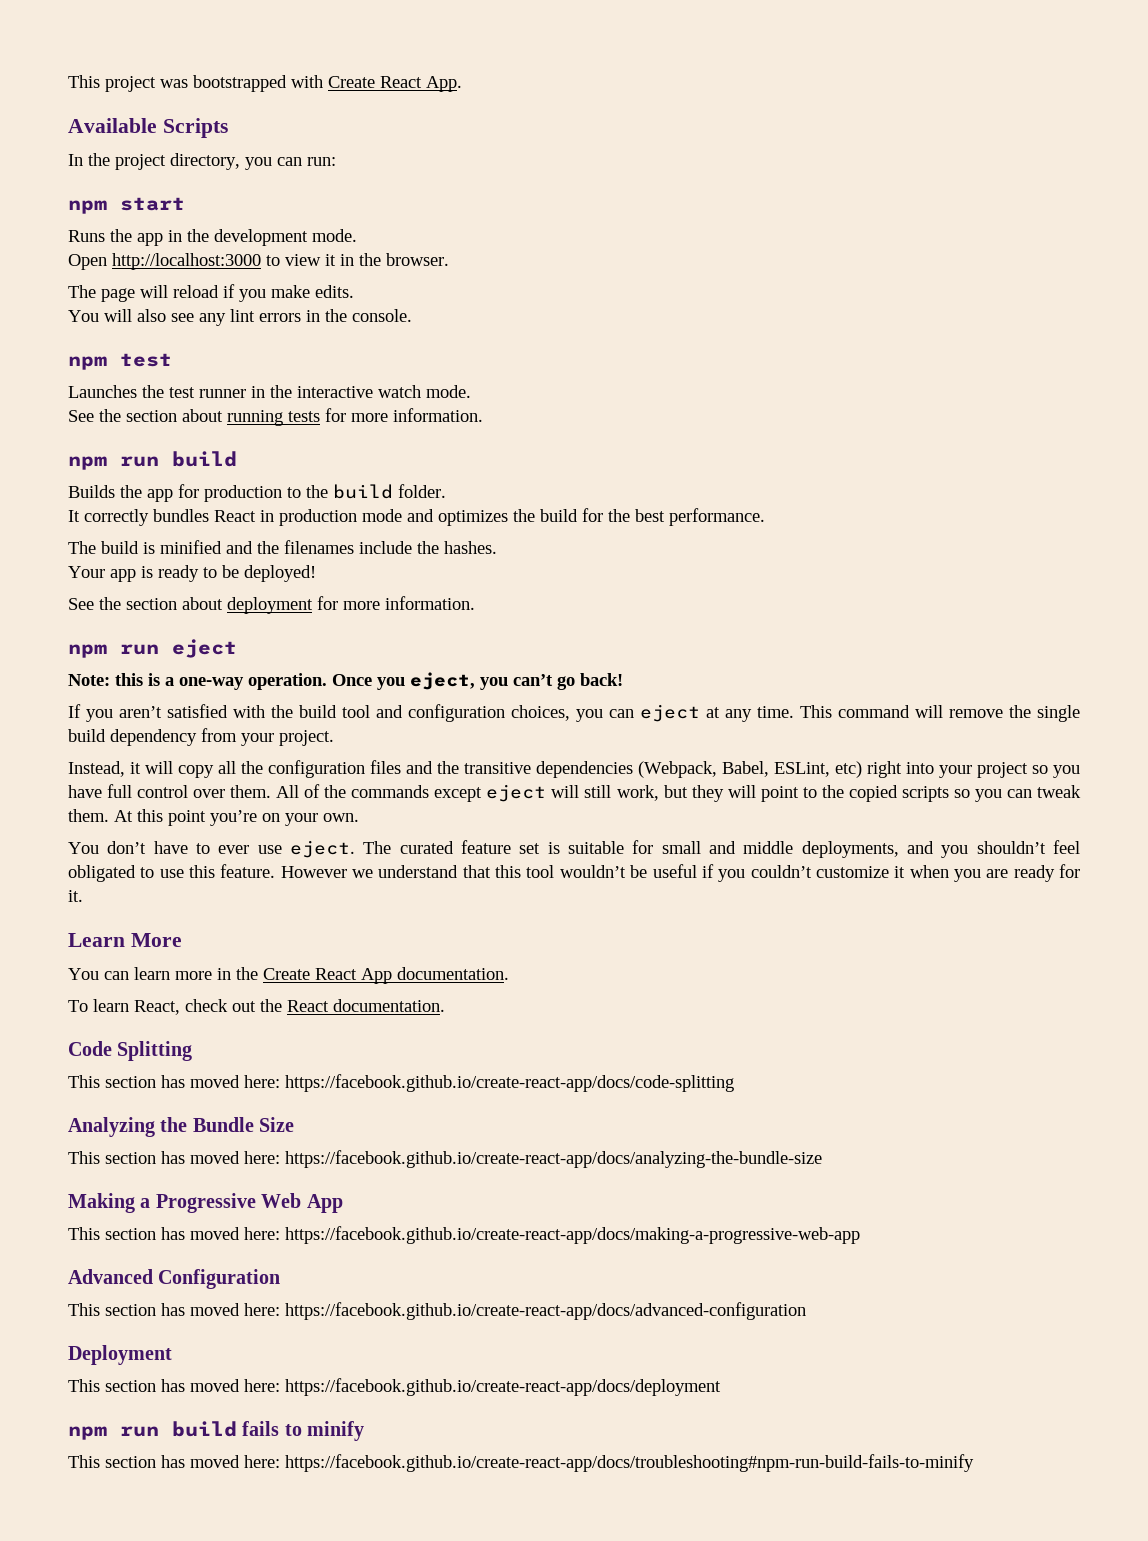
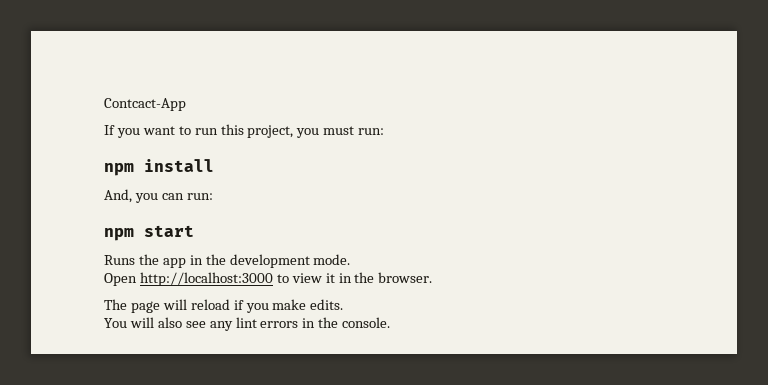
[68,75,462,92] [68,118,228,138] [68,153,240,170] This project was bootstrapped with Create React App. // Available Scripts // In the project directory, -> [104,98,186,111] [104,124,385,138] [104,159,214,176] [104,189,132,203] Contcact-App // If you want to run this project, you must run: // npm install // And,
[68,353,172,370] [68,385,471,398] [68,408,483,426] [68,451,237,470] [68,484,446,502] [68,508,765,526] [68,540,497,554] [68,565,316,582] [68,596,475,614] [68,639,237,658] [68,672,623,690] [68,704,1080,722] [68,728,334,746] [68,760,1080,778] [68,784,1081,802] [68,809,359,826] [68,840,1081,858] [68,864,1080,882] [68,890,83,902] [68,933,182,947] [68,967,509,984] [68,999,445,1015] [68,1041,193,1061] [68,1074,734,1092] [68,1117,295,1137] [68,1150,822,1168] [68,1193,343,1213] [68,1226,860,1244] [68,1269,281,1289] [68,1302,806,1320] [68,1345,172,1365] [68,1378,721,1396] [68,1421,365,1441] [68,1454,974,1472] // npm test // Launches the test runner in the interactive watch mode. // See the section about running tests for more information. // npm run build // Builds the app for production to the build folder. // It correctly bundles React in production mode and optimizes the build for the best performance. // The build is minified and the filenames include the hashes. // Your app is ready to be deployed! // See the section about deployment for more information. // npm run eject // Note: this is a one-way operation. Once you eject, you can’t go back! // If you aren’t satisfied with the build tool and configuration choices, you can eject at any time. This command will remove the single build dependency from your project. // Instead, it will copy all the configuration files and the transitive dependencies (Webpack, Babel, ESLint, etc) right into your project so you have full control over them. All of the commands except eject will still work, but they will point to the copied scripts so you can tweak them. At this point you’re on your own. // You don’t have to ever use eject. The curated feature set is suitable for small and middle deployments, and you shouldn’t feel obligated to use this feature. However we understand that this tool wouldn’t be useful if you couldn’t customize it when you are ready for it. // Learn More // You can learn more in the Create React App documentation. // To learn React, check out the React documentation. // Code Splitting // This section has moved here: https://facebook.github.io/create-react-app/docs/code-splitting // Analyzing the Bundle Size // This section has moved here: https://facebook.github.io/create-react-app/docs/analyzing-the-bundle-size // Making a Progressive Web App // This section has moved here: https://facebook.github.io/create-react-app/docs/making-a-progressive-web-app // Advanced Configuration // This section has moved here: https://facebook.github.io/create-react-app/docs/advanced-configuration // Deployment // This section has moved here: https://facebook.github.io/create-react-app/docs/deployment // npm run build fails to minify // This section has moved here: https://facebook.github.io/create-react-app/docs/troubleshooting#npm-run-build-fails-to-minify -> (391, 322) none

